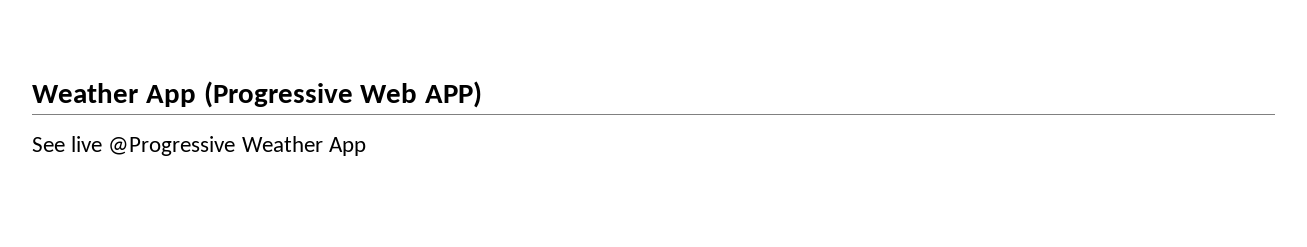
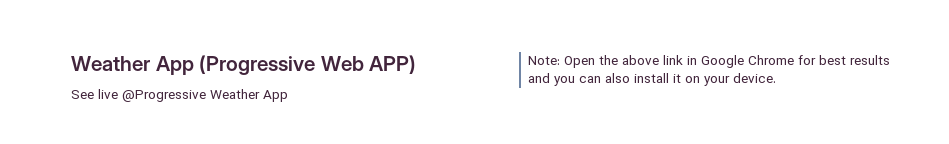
(366, 146) none -> [528,55,891,68] [528,73,777,86] // Note: Open the above link in Google Chrome for best results and you can also install it on your device.

